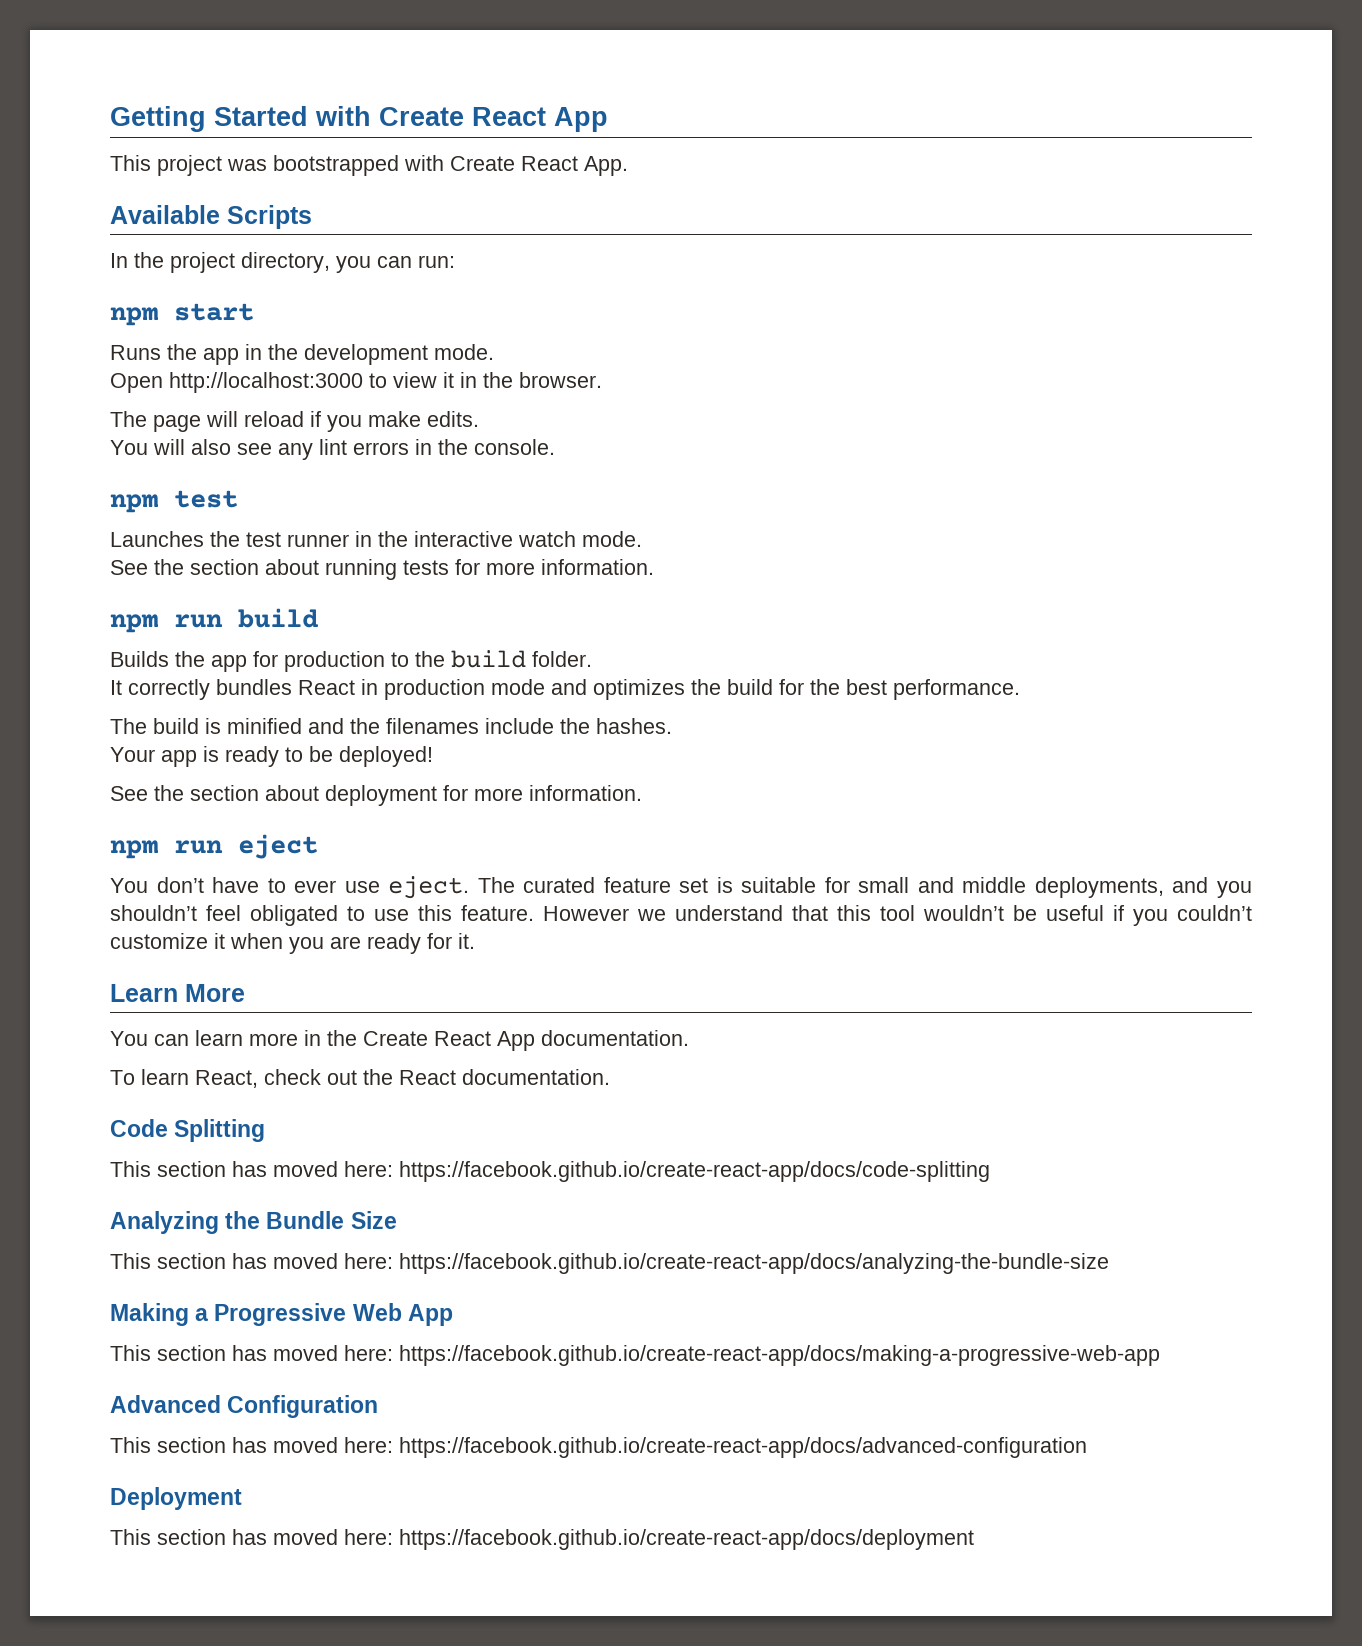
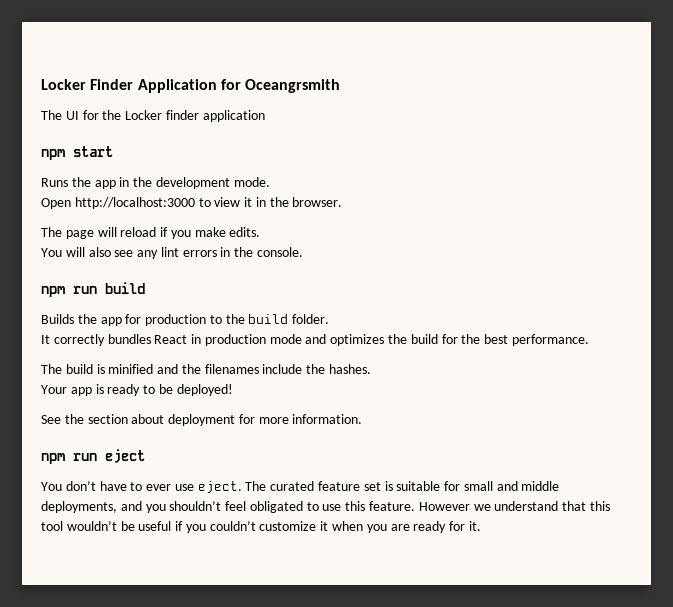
[110,106,608,132] [110,155,628,176] [110,205,312,229] [110,252,455,273] Getting Started with Create React App // This project was bootstrapped with Create React App. // Available Scripts // In the project directory, you can run: -> [41,79,341,93] [41,110,265,122] Locker Finder Application for Oceangrsmith // The UI for the Locker finder application
[110,490,238,513] [110,531,642,547] [110,559,654,580] // npm test // Launches the test runner in the interactive watch mode. // See the section about running tests for more information. -> (304, 252) none
[110,984,245,1002] [110,1030,689,1051] [110,1069,610,1088] [110,1119,266,1142] [110,1161,990,1182] [110,1211,397,1234] [110,1253,1109,1274] [110,1303,453,1326] [110,1345,1160,1366] [110,1395,379,1418] [110,1437,1087,1458] [110,1487,242,1510] [110,1529,974,1550] // Learn More // You can learn more in the Create React App documentation. // To learn React, check out the React documentation. // Code Splitting // This section has moved here: https://facebook.github.io/create-react-app/docs/code-splitting // Analyzing the Bundle Size // This section has moved here: https://facebook.github.io/create-react-app/docs/analyzing-the-bundle-size // Making a Progressive Web App // This section has moved here: https://facebook.github.io/create-react-app/docs/making-a-progressive-web-app // Advanced Configuration // This section has moved here: https://facebook.github.io/create-react-app/docs/advanced-configuration // Deployment // This section has moved here: https://facebook.github.io/create-react-app/docs/deployment -> (481, 526) none

